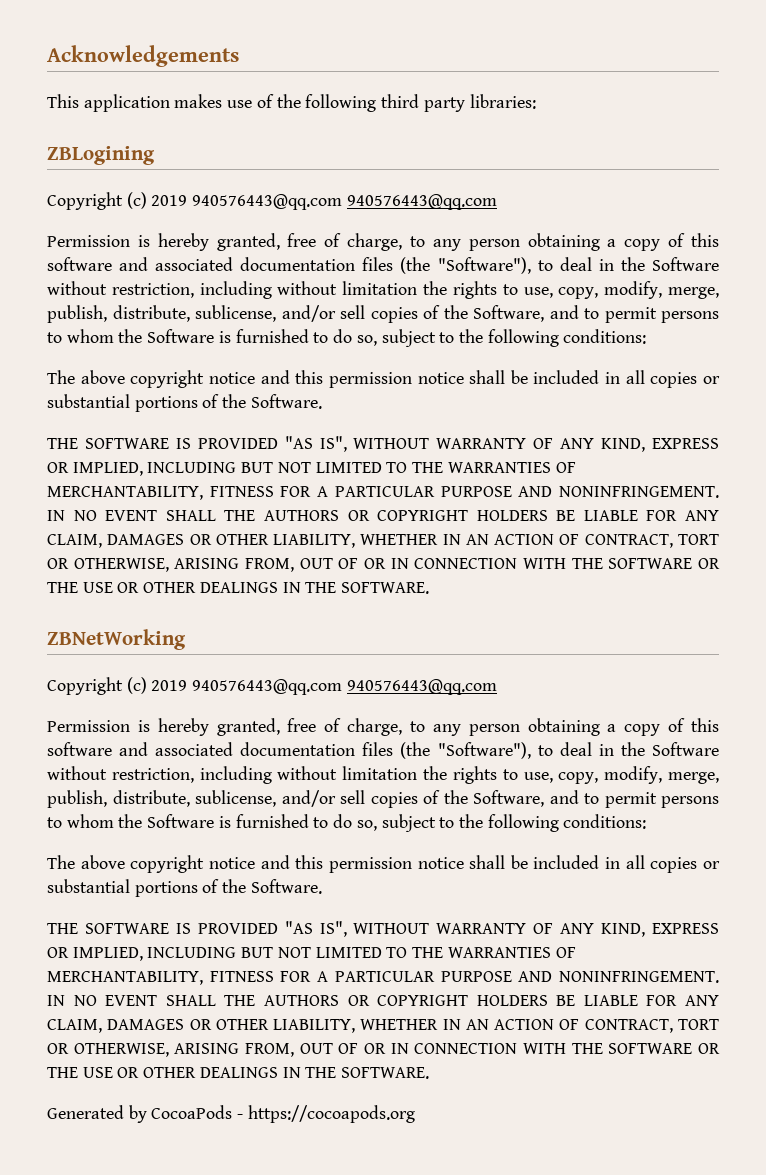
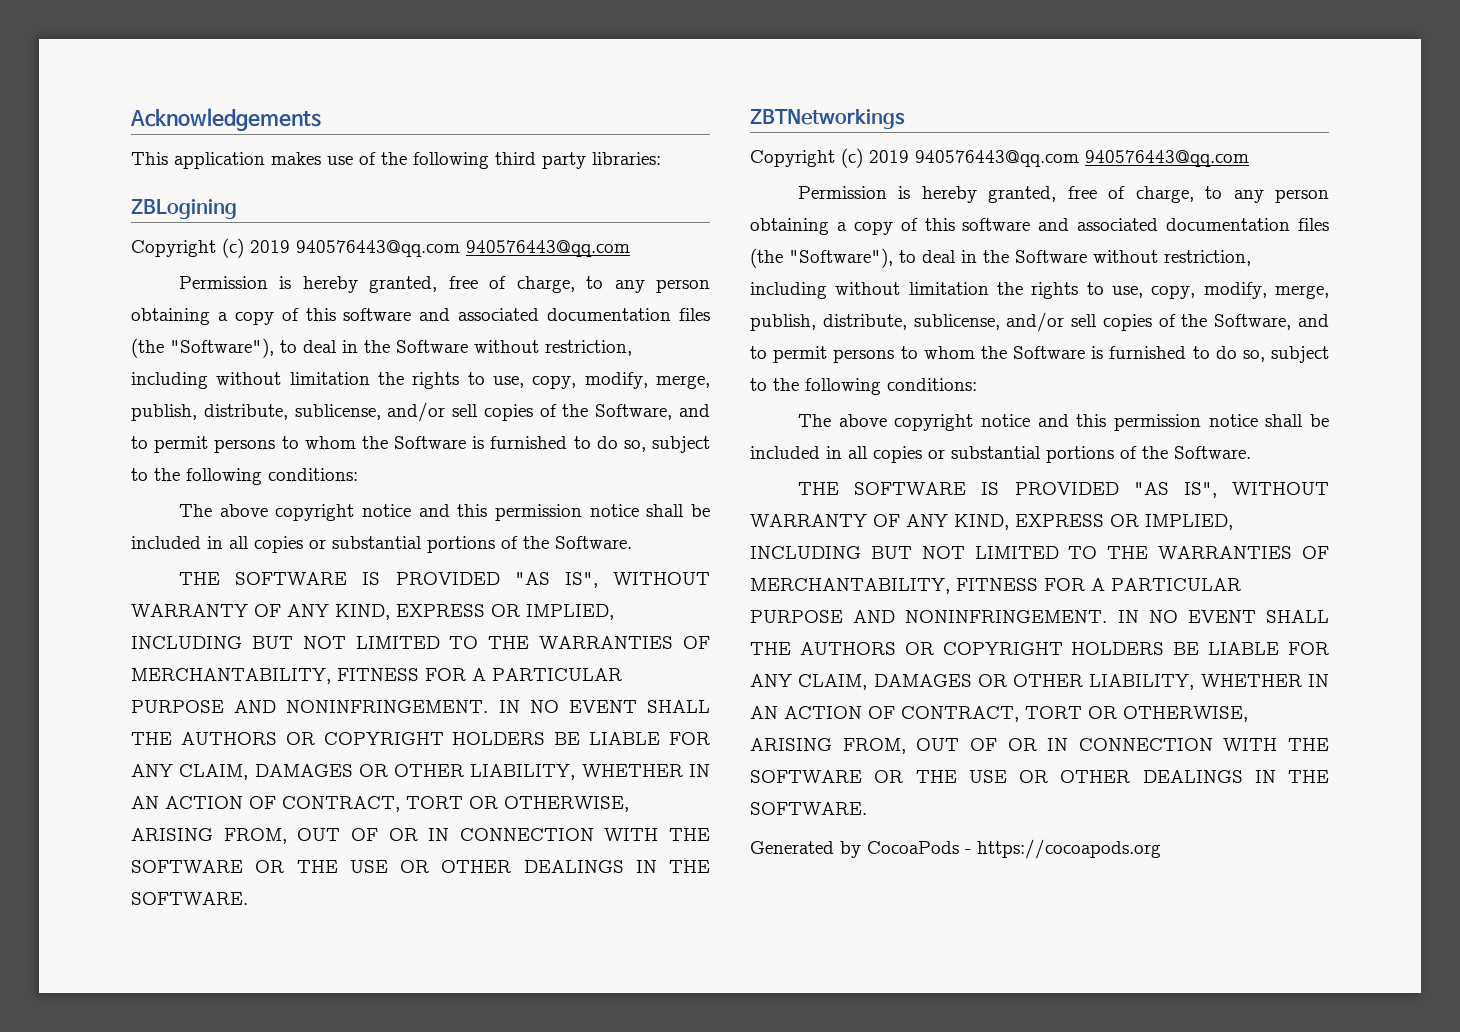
[47,629,186,650] ZBNetWorking -> [750,109,905,129] ZBTNetworkings

